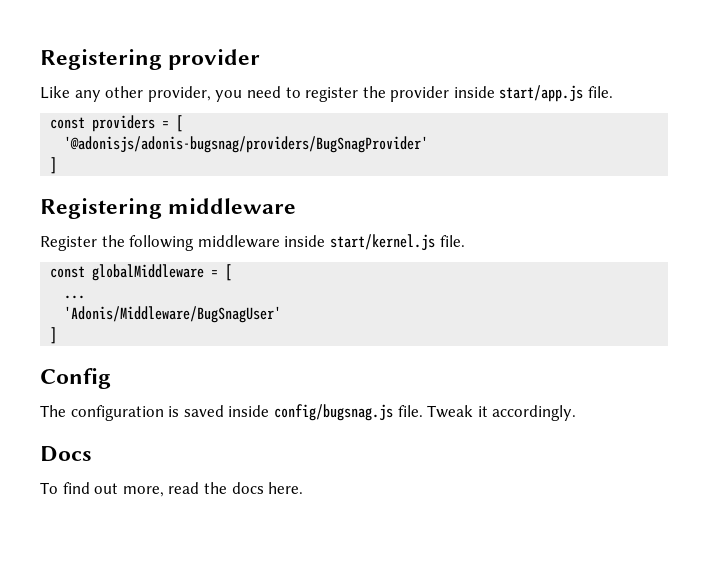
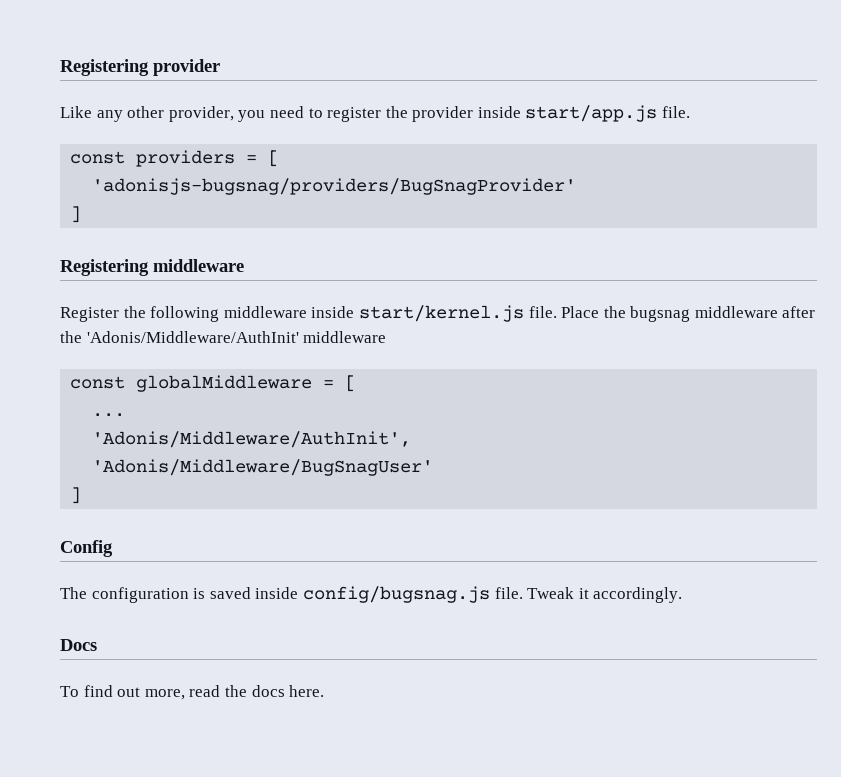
[64,136,429,153] '@adonisjs/adonis-bugsnag/providers/BugSnagProvider' -> [92,178,577,195] 'adonisjs-bugsnag/providers/BugSnagProvider'
(465, 241) none -> [561,306,816,322] [60,331,387,343] Place the bugsnag middleware after the 'Adonis/Middleware/AuthInit' middleware
(86, 297) none -> [92,431,412,448] // 'Adonis/Middleware/AuthInit',

